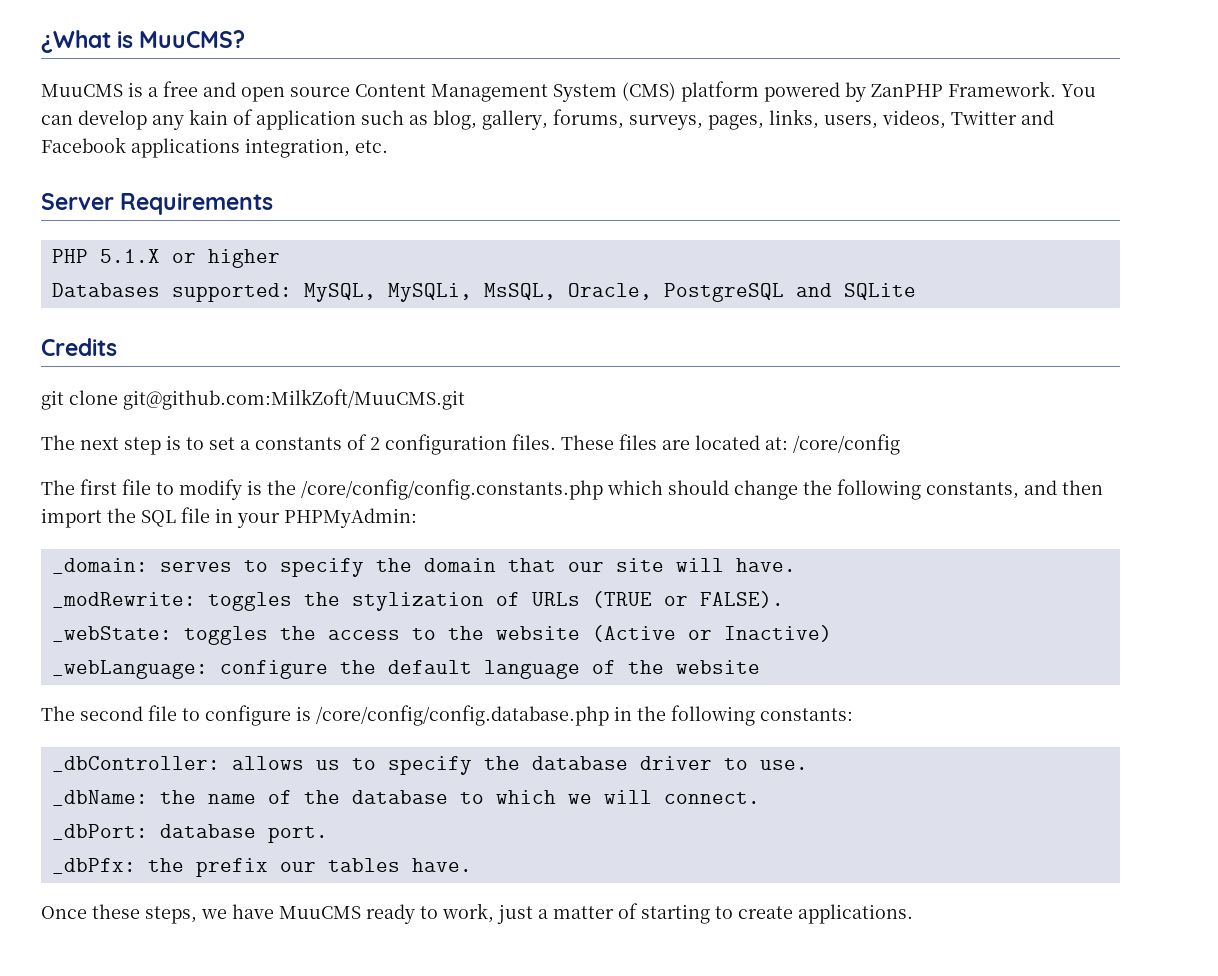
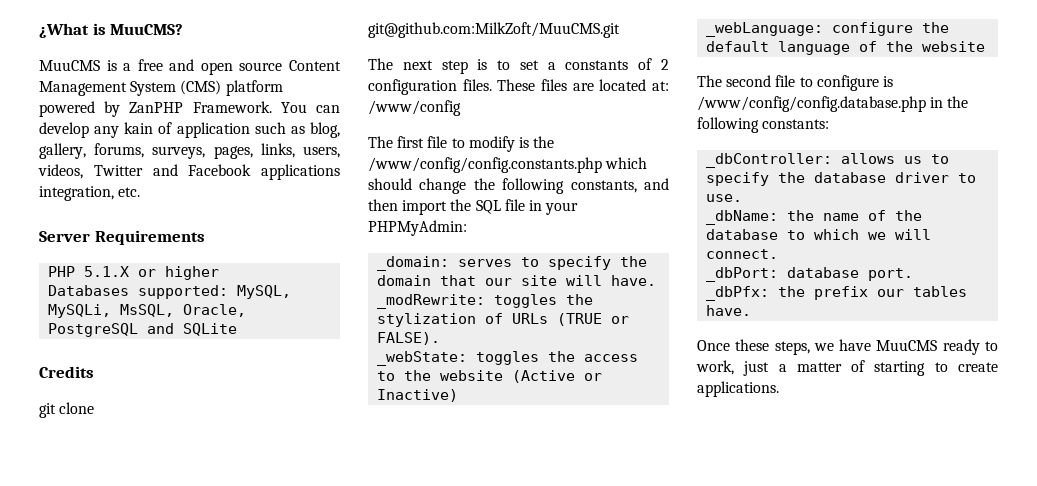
[793,434,900,455] /core/config -> [368,100,461,116] /www/config
[301,479,603,500] /core/config/config.constants.php -> [368,157,602,173] /www/config/config.constants.php
[316,705,609,726] /core/config/config.database.php -> [697,96,926,112] /www/config/config.database.php

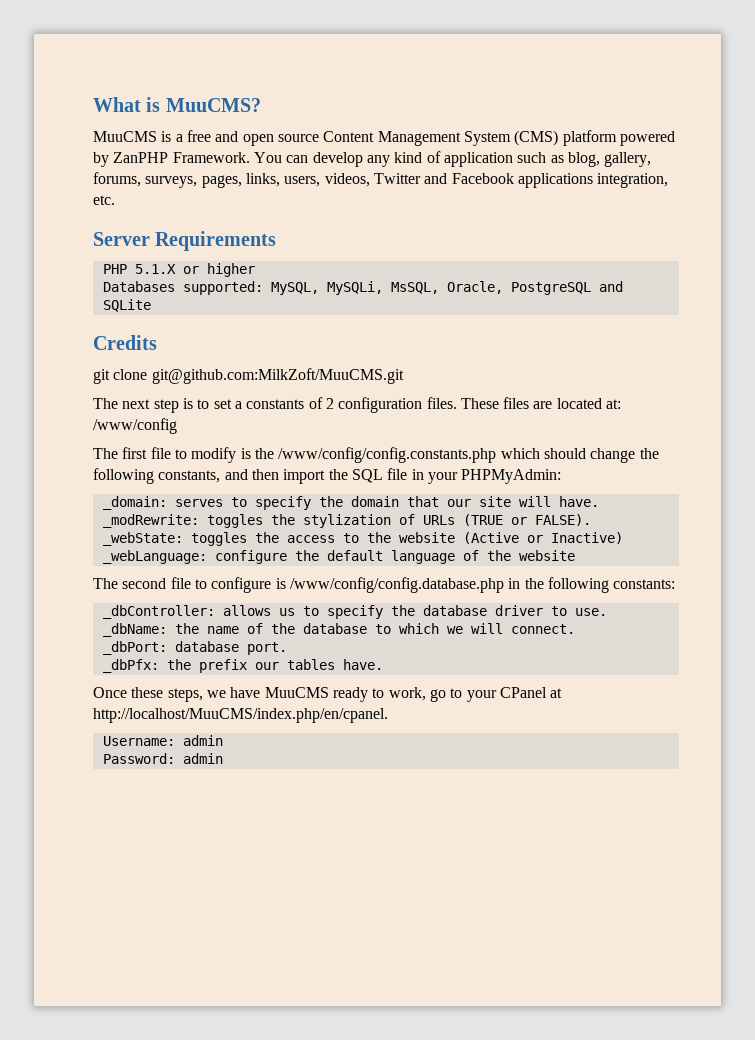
[39,23,89,38] ¿What -> [93,97,141,112] What
[124,122,154,134] kain -> [394,152,423,163] kind
[743,360,998,376] [697,381,779,397] just a matter of starting to create applications. -> [429,687,563,702] [93,708,388,723] [102,735,223,746] [102,753,223,764] go to your CPanel at http://localhost/MuuCMS/index.php/en/cpanel. // Username: admin // Password: admin

